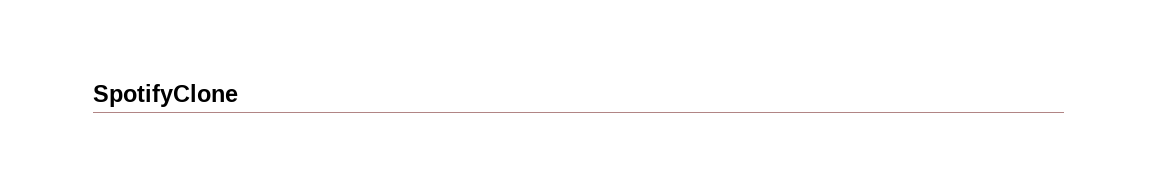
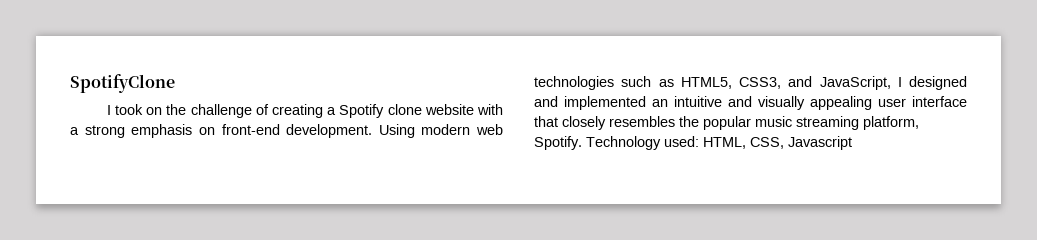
(238, 95) none -> [106,104,504,118] [70,124,503,138] [534,76,967,90] [534,96,967,110] [534,116,919,130] [534,136,852,150] // I took on the challenge of creating a Spotify clone website with a strong emphasis on front-end development. Using modern web technologies such as HTML5, CSS3, and JavaScript, I designed and implemented an intuitive and visually appealing user interface that closely resembles the popular music streaming platform, Spotify. Technology used: HTML, CSS, Javascript

